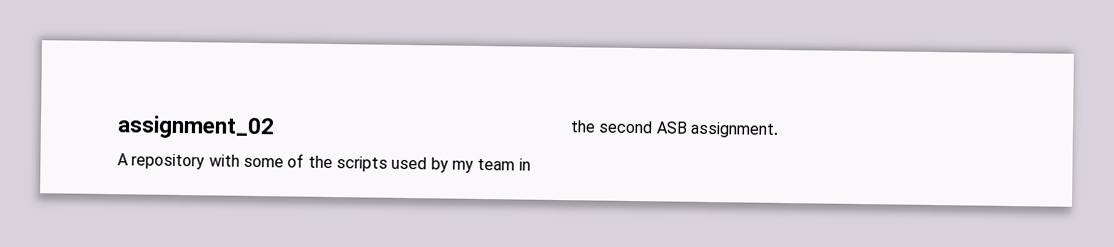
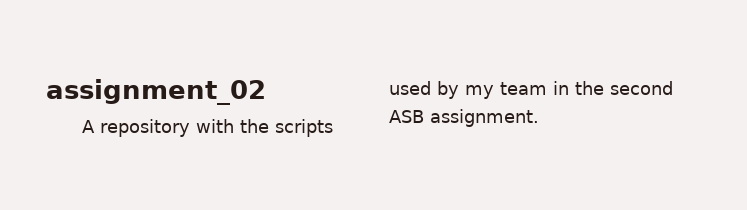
[242,153,305,168] some of -> (235, 126) none

